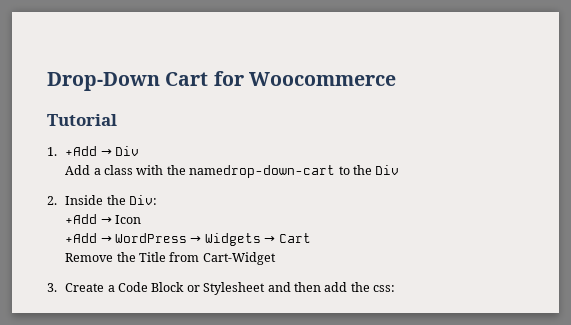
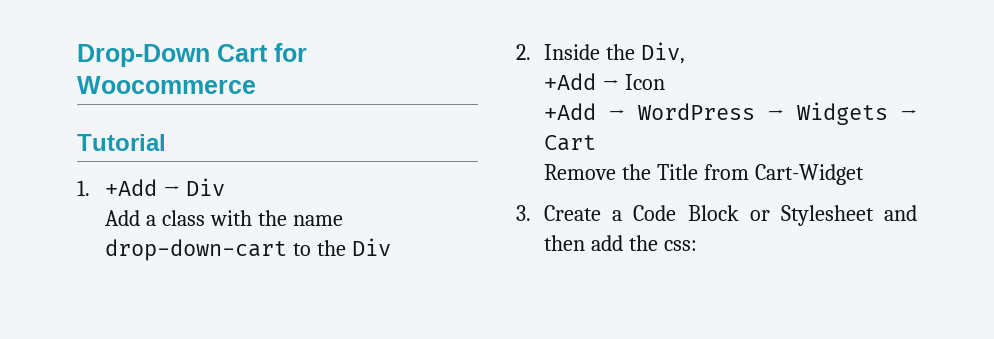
[189,165,336,178] namedrop-down-cart -> [292,215,343,226] [105,239,288,261] name drop-down-cart
[129,195,158,205] Div: -> [640,42,685,64] Div,

